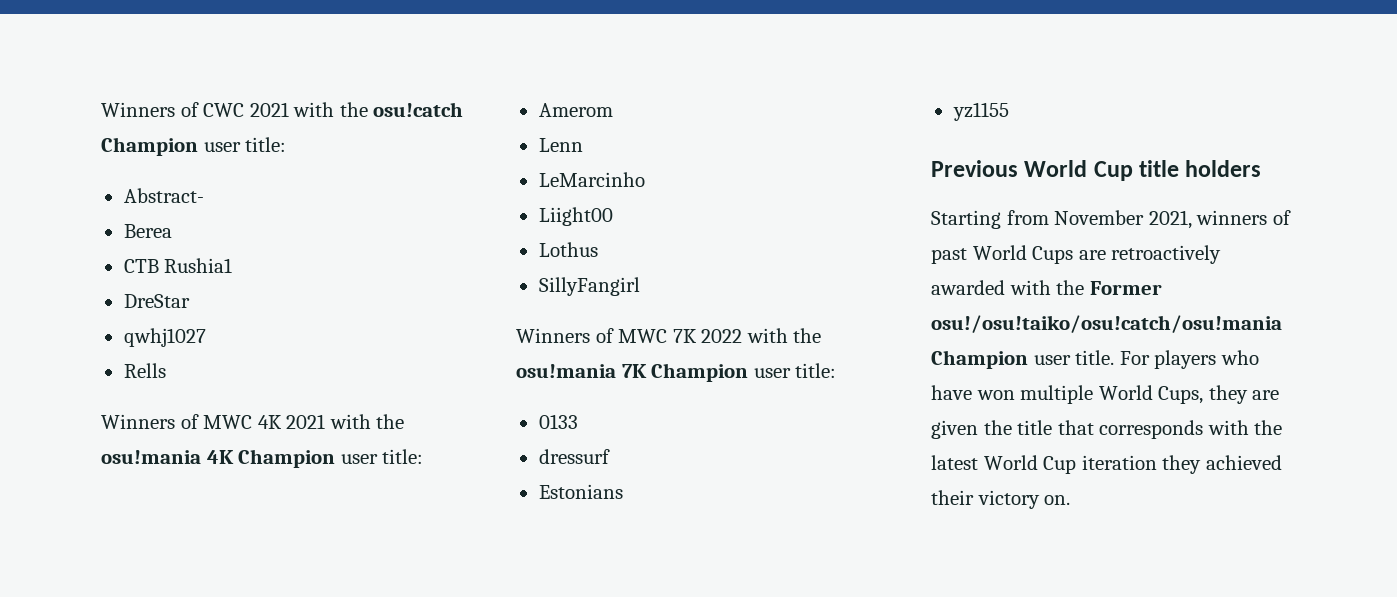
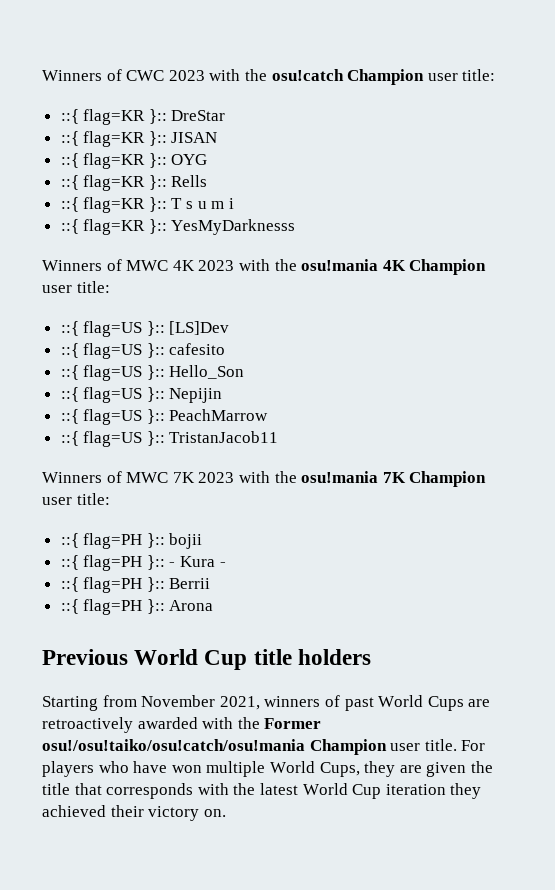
[249,102,289,117] 2021 -> [168,70,205,81] 2023
[123,188,204,203] [123,224,172,238] [123,258,233,273] [123,294,190,308] [123,328,206,347] [123,363,166,378] Abstract- // Berea // CTB Rushia1 // DreStar // qwhj1027 // Rells -> [60,109,226,125] [60,131,218,147] [60,153,208,169] [60,175,208,191] [60,197,234,213] [60,219,296,235] ::{ flag=KR }:: DreStar // ::{ flag=KR }:: JISAN // ::{ flag=KR }:: OYG // ::{ flag=KR }:: Rells // ::{ flag=KR }:: T s u m i // ::{ flag=KR }:: YesMyDarknesss
[286,414,326,429] 2021 -> [198,260,235,271] 2023
[538,103,613,117] [538,138,583,152] [538,172,645,187] [538,207,613,226] [538,242,598,257] [538,277,640,296] Amerom // Lenn // LeMarcinho // Liight00 // Lothus // SillyFangirl -> [60,321,230,337] [60,343,226,359] [60,365,245,381] [60,387,223,403] [60,409,269,425] [60,431,279,447] ::{ flag=US }:: [LS]Dev // ::{ flag=US }:: cafesito // ::{ flag=US }:: Hello_Son // ::{ flag=US }:: Nepijin // ::{ flag=US }:: PeachMarrow // ::{ flag=US }:: TristanJacob11
[701,329,743,343] 2022 -> [198,472,235,483] 2023
[538,414,578,429] [538,449,610,464] [538,484,623,499] [952,102,1009,121] 0133 // dressurf // Estonians // yz1155 -> [60,533,203,549] [60,555,226,571] [60,577,211,593] [60,599,214,615] ::{ flag=PH }:: bojii // ::{ flag=PH }:: - Kura - // ::{ flag=PH }:: Berrii // ::{ flag=PH }:: Arona

